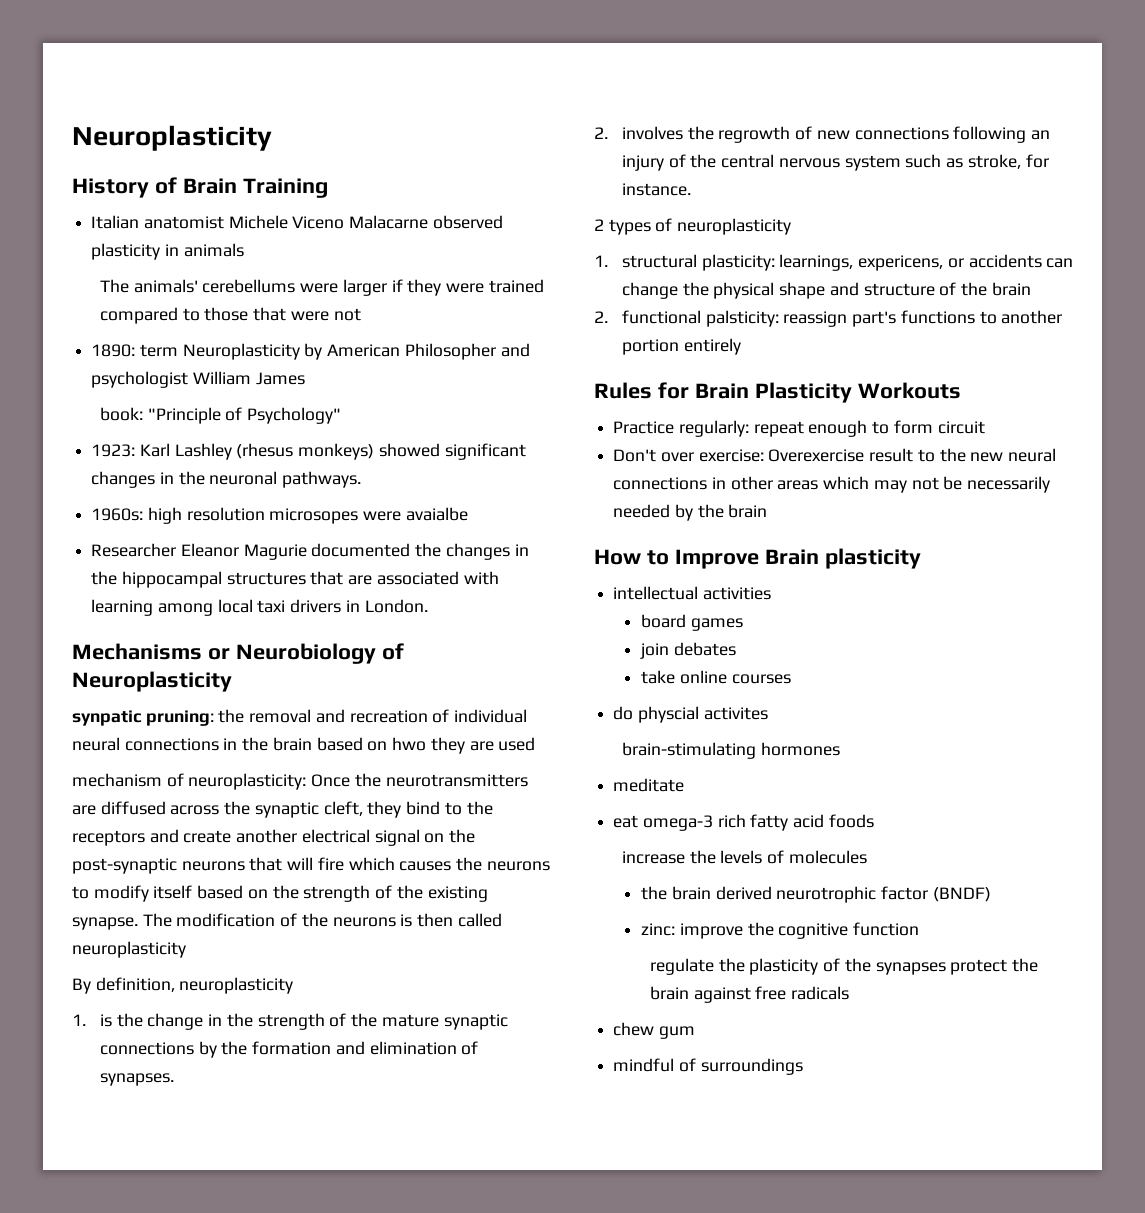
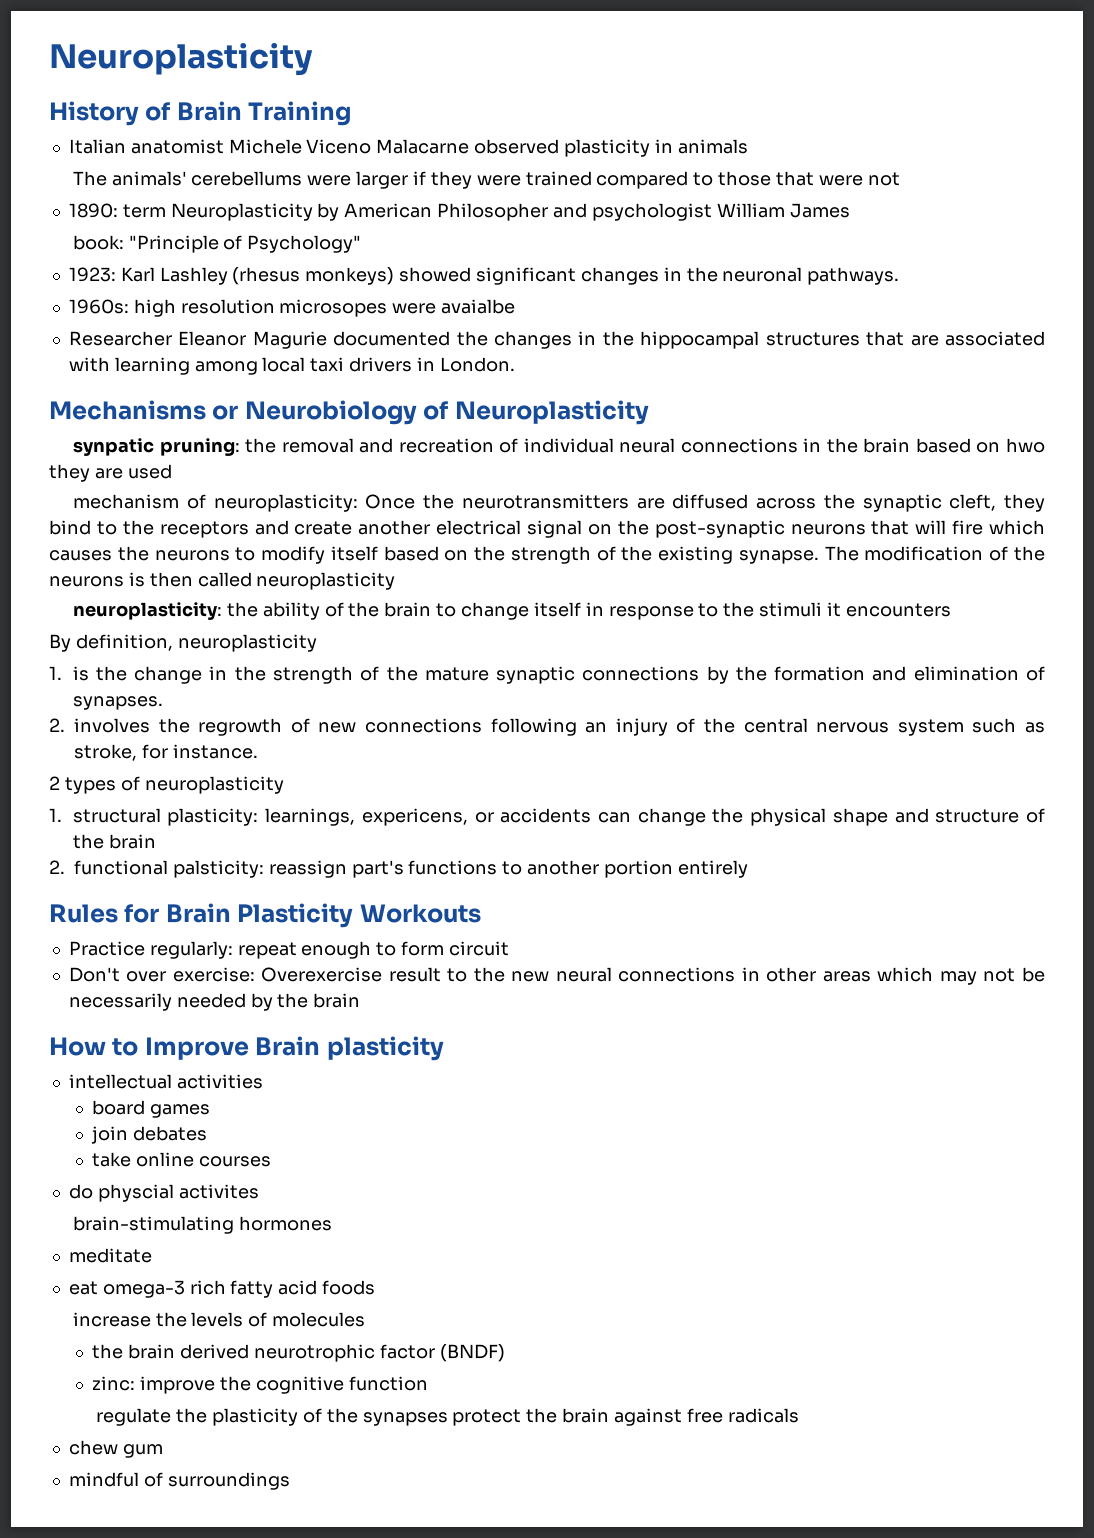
(186, 949) none -> [73,602,951,620] // neuroplasticity: the ability of the brain to change itself in response to the stimuli it encounters

